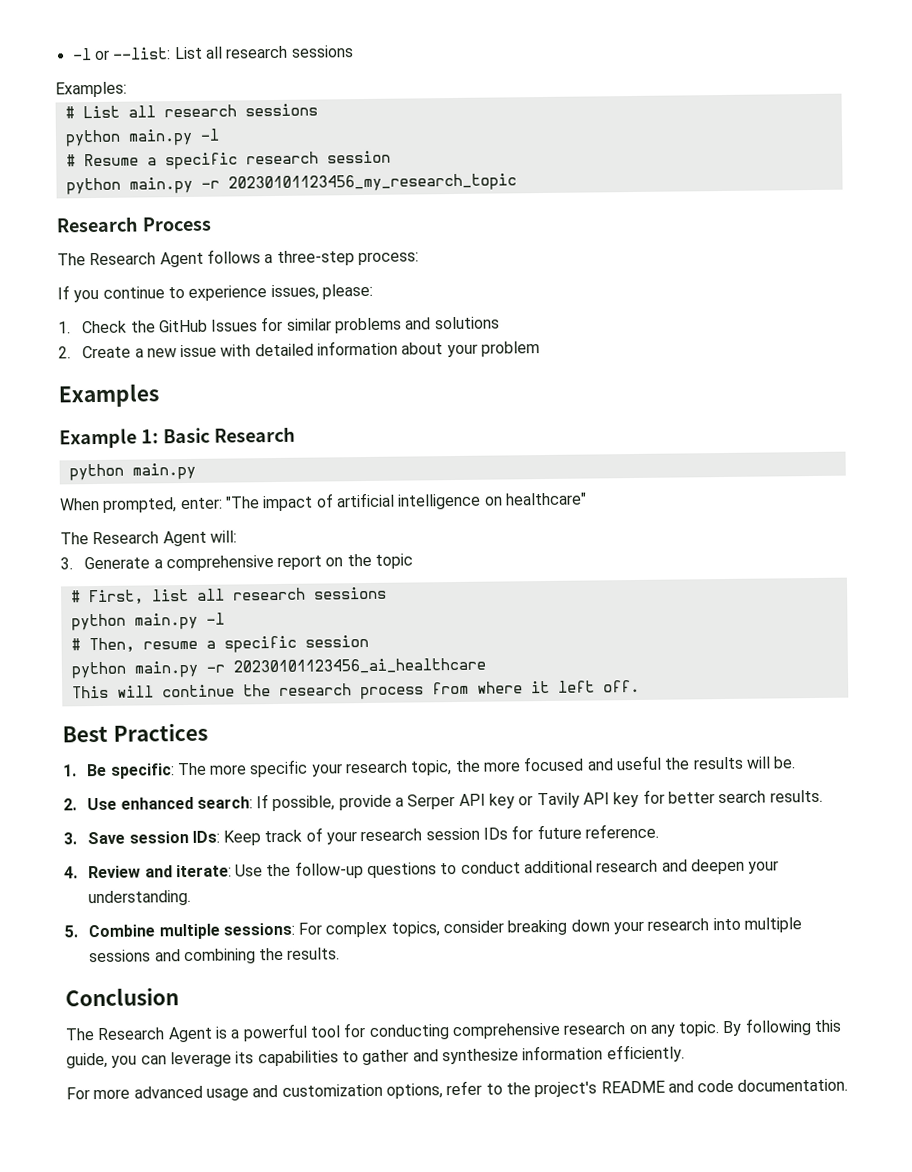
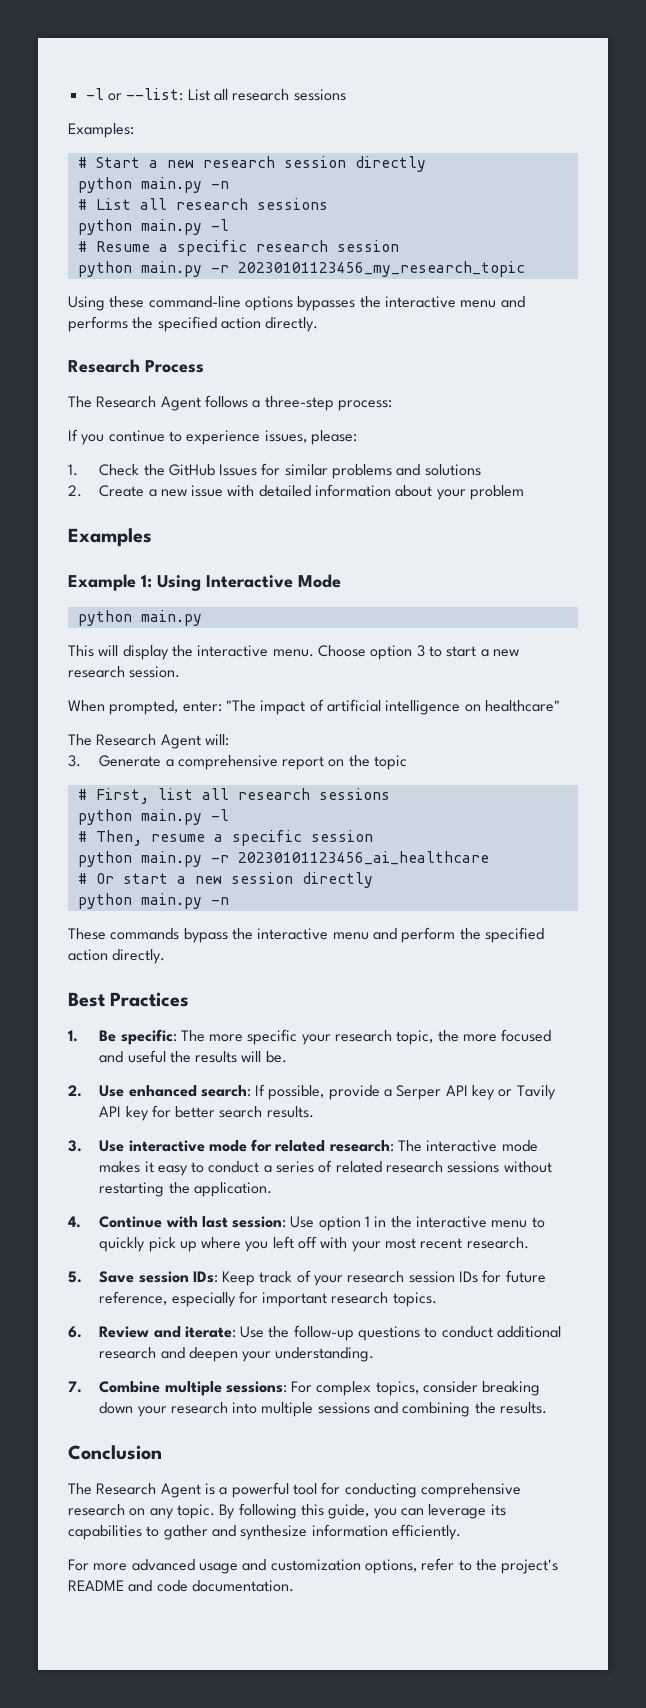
(127, 89) none -> [77,156,426,172] [77,177,229,193] // # Start a new research session directly // python main.py -n
(517, 183) none -> [68,296,525,311] [68,316,319,332] // Using these command-line options bypasses the interactive menu and performs the specified action directly.
[162,426,296,444] [68,462,196,481] Basic Research // python main.py -> [157,574,341,591] [77,610,202,626] [68,645,519,660] [68,666,181,678] Using Interactive Mode // python main.py // This will display the interactive menu. Choose option 3 to start a new research session.
[71,679,640,700] This will continue the research process from where it left off. -> [77,872,373,888] [77,893,229,909] [68,927,544,943] [68,949,166,964] # Or start a new session directly // python main.py -n // These commands bypass the interactive menu and perform the specified action directly.
(77, 838) none -> [99,1139,538,1152] [99,1160,552,1176] [99,1182,272,1197] [68,1216,545,1231] [99,1236,529,1252] [68,1271,82,1283] Use interactive mode for related research: The interactive mode makes it easy to conduct a series of related research sessions without restarting the application. // 4. Continue with last session: Use option 1 in the interactive menu to quickly pick up where you left off with your most recent research. // 5.
[585,823,660,839] [64,866,78,879] reference. // 4. -> [99,1291,437,1307] [68,1326,82,1338] reference, especially for important research topics. // 6.
[64,925,78,938] 5. -> [68,1381,82,1393] 7.

